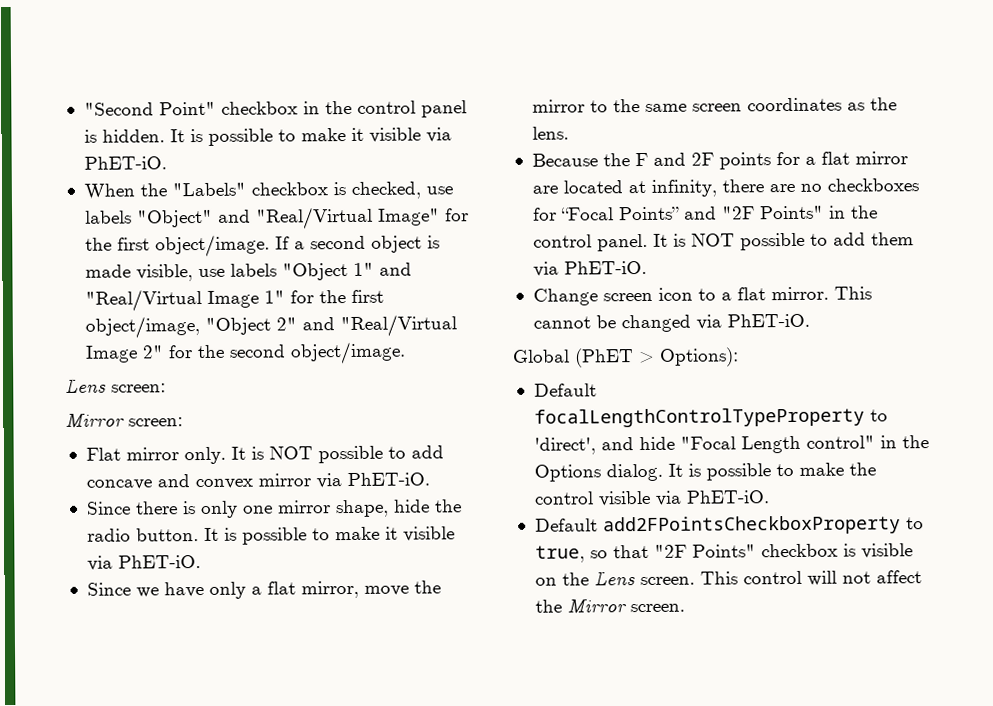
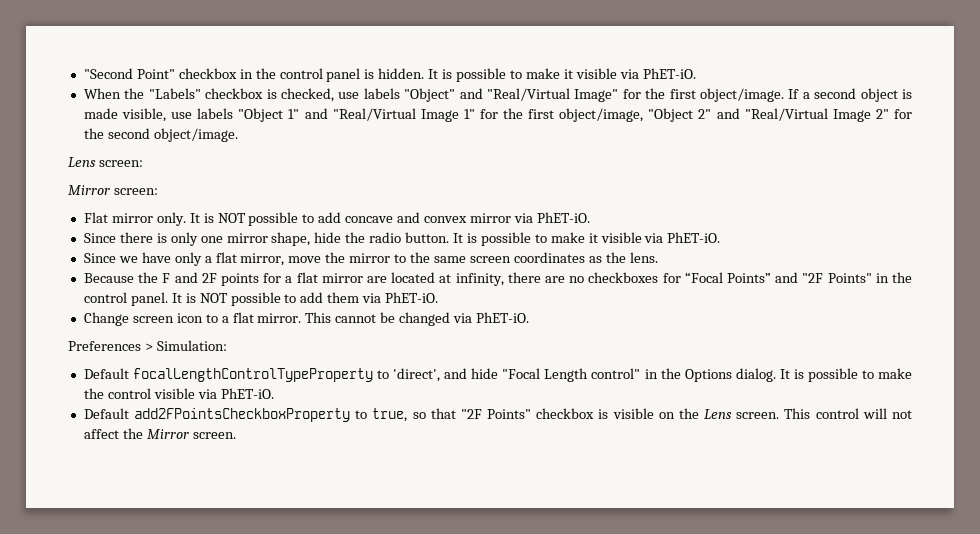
[512,347,739,368] Global (PhET > Options): -> [68,340,227,351] Preferences > Simulation:

